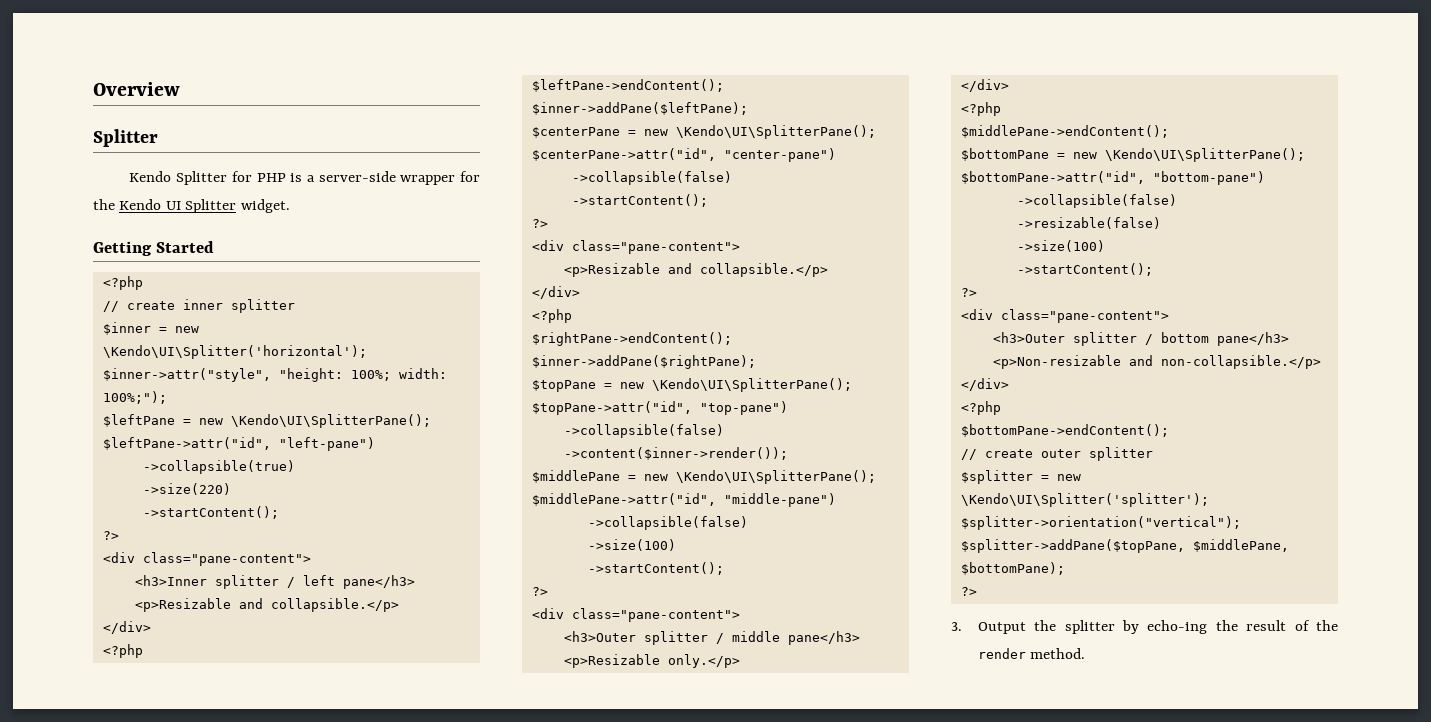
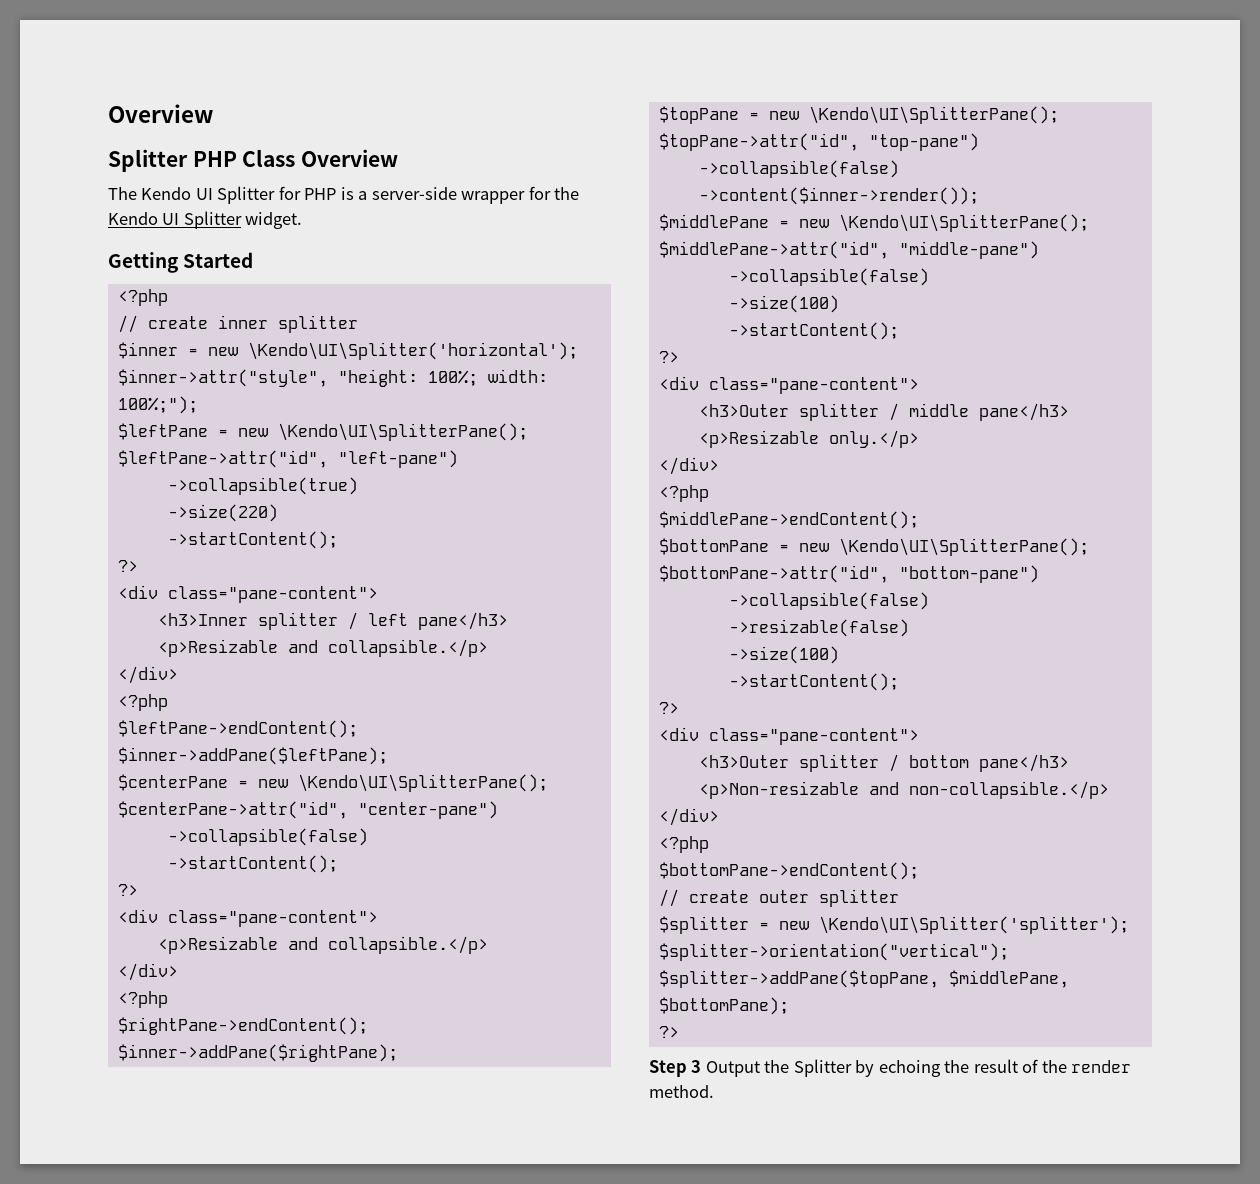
[129,171,172,182] // Kendo -> [192,149,399,167] [108,187,213,200] PHP Class Overview // The Kendo UI
[951,620,1208,634] 3. Output the splitter by echo-ing -> [649,1059,941,1077] Step 3 Output the Splitter by echoing

